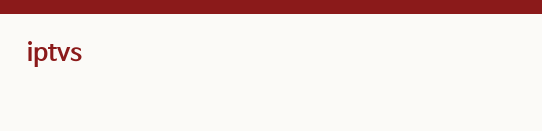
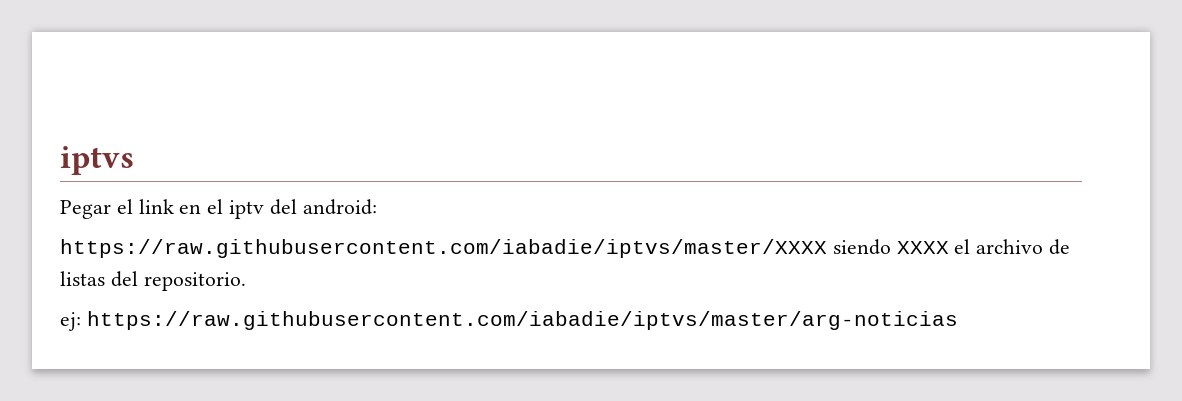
(82, 54) none -> [60,199,377,219] [60,239,1071,258] [60,271,246,291] [60,311,958,331] // Pegar el link en el iptv del android: // https://raw.githubusercontent.com/iabadie/iptvs/master/XXXX siendo XXXX el archivo de listas del repositorio. // ej: https://raw.githubusercontent.com/iabadie/iptvs/master/arg-noticias

